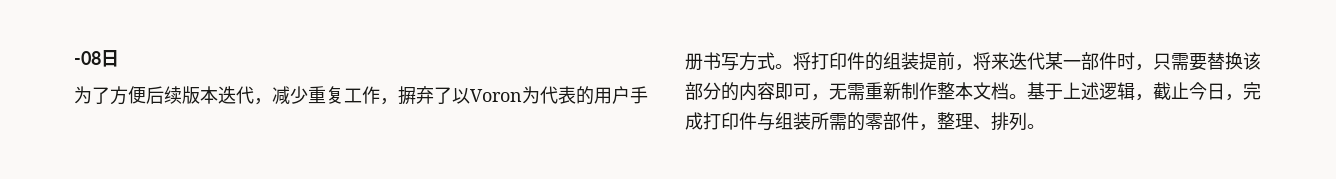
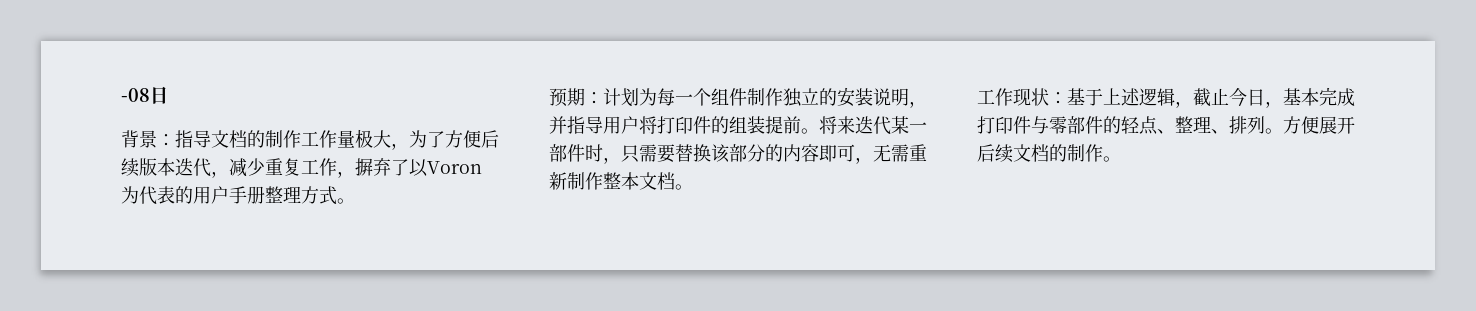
(119, 58) none -> [121,129,409,150] 背景：指导文档的制作工作量极大，
[703,52,739,71] 书写 -> [265,186,301,203] 整理
(793, 66) none -> [549,87,927,108] [549,116,639,134] // 预期：计划为每一个组件制作独立的安装说明，并指导用户
[955,64,973,71] ， -> [801,128,819,134] 。
(1027, 96) none -> [977,88,1067,106] // 工作现状：
(1243, 97) none -> [1283,88,1319,106] 基本
[775,112,1027,131] 组装所需的零部件，整理、排列 -> [1049,116,1355,135] [977,144,1103,163] 零部件的轻点、整理、排列。方便展开后续文档的制作

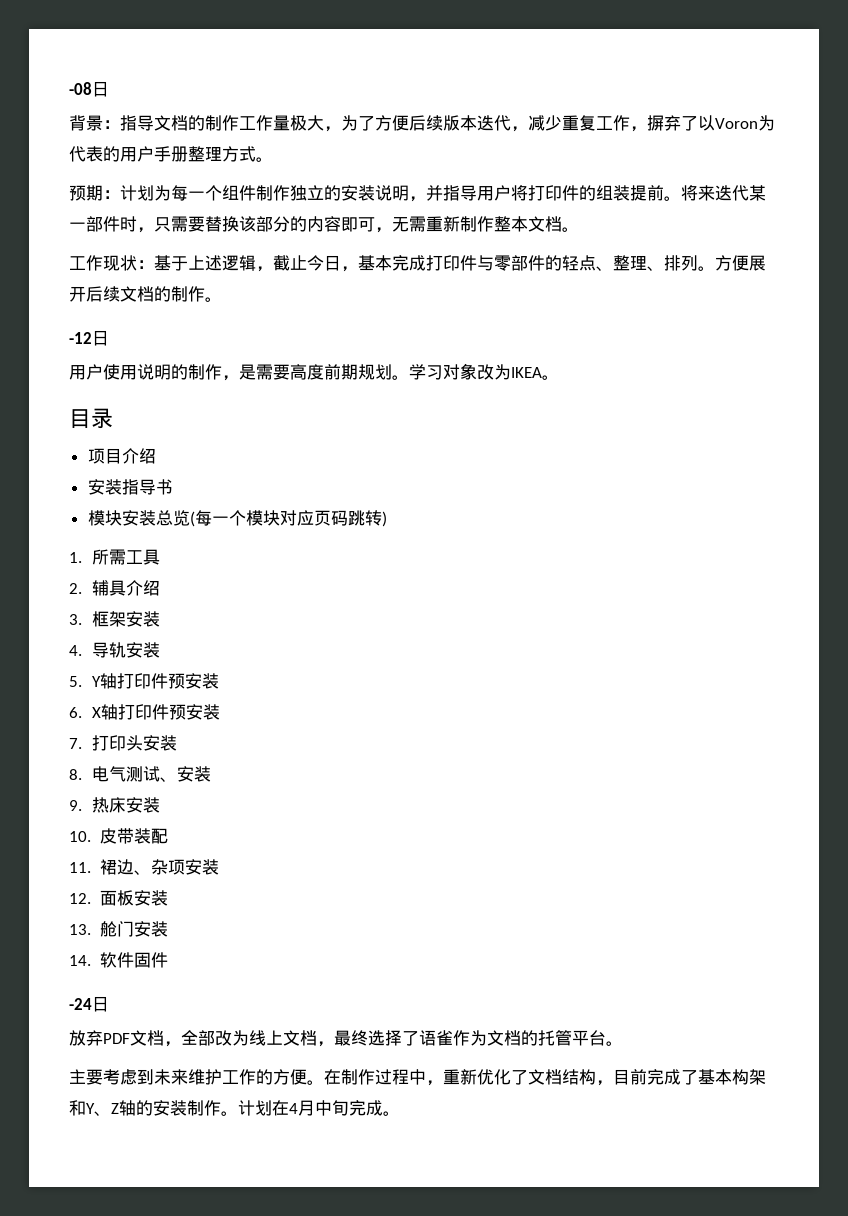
(1121, 159) none -> [69,330,109,346] [69,363,559,381] [69,408,113,429] [87,448,156,464] [87,479,173,495] [87,510,387,527] [69,549,160,565] [69,580,160,596] [69,611,160,627] [69,642,160,658] [69,673,219,689] [69,704,220,720] [69,735,177,751] [69,766,211,782] [69,797,160,813] [69,828,168,844] [69,859,219,875] [69,890,168,906] [69,921,168,937] [69,952,168,968] [69,996,109,1012] [69,1030,623,1047] [69,1069,766,1086] [69,1100,400,1116] // -12日 // 用户使用说明的制作，是需要高度前期规划。学习对象改为IKEA。 // 目录 // 项目介绍 // 安装指导书 // 模块安装总览(每一个模块对应页码跳转) // 1.所需工具 // 2.辅具介绍 // 3.框架安装 // 4.导轨安装 // 5. Y轴打印件预安装 // 6. X轴打印件预安装 // 7.打印头安装 // 8.电气测试、安装 // 9.热床安装 // 10.皮带装配 // 11.裙边、杂项安装 // 12.面板安装 // 13.舱门安装 // 14.软件固件 // -24日 // 放弃PDF文档，全部改为线上文档，最终选择了语雀作为文档的托管平台。 // 主要考虑到未来维护工作的方便。在制作过程中，重新优化了文档结构，目前完成了基本构架和Y、Z轴的安装制作。计划在4月中旬完成。

